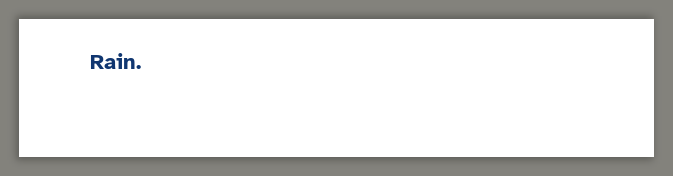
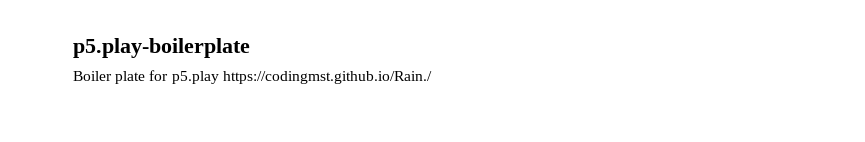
[90,53,141,69] Rain. -> [73,38,250,58] [73,70,432,84] p5.play-boilerplate // Boiler plate for p5.play https://codingmst.github.io/Rain./

